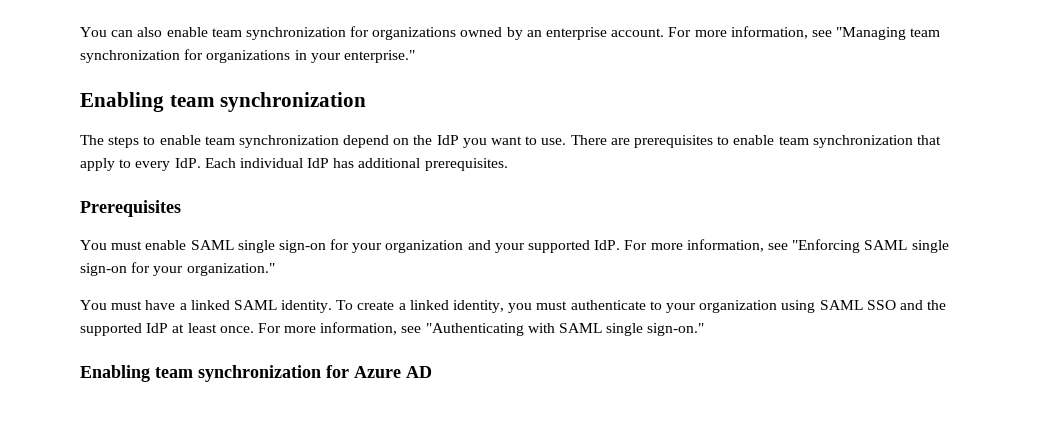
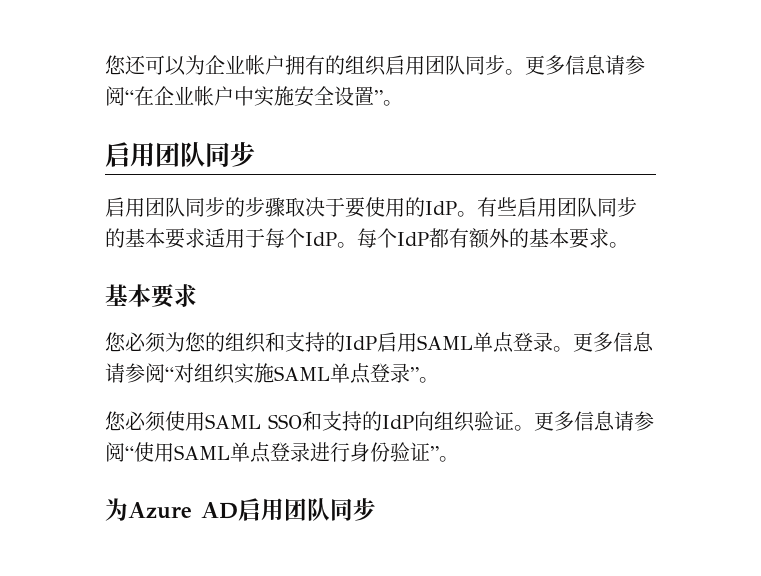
[80,26,941,40] [80,49,415,63] [80,92,367,112] [80,135,941,148] [80,158,508,171] [80,200,181,217] [80,239,949,253] [80,262,275,276] [80,300,947,313] [80,322,705,336] [80,365,432,382] You can also enable team synchronization for organizations owned by an enterprise account. For more information, see "Managing team synchronization for organizations in your enterprise." // Enabling team synchronization // The steps to enable team synchronization depend on the IdP you want to use. There are prerequisites to enable team synchronization that apply to every IdP. Each individual IdP has additional prerequisites. // Prerequisites // You must enable SAML single sign-on for your organization and your supported IdP. For more information, see "Enforcing SAML single sign-on for your organization." // You must have a linked SAML identity. To create a linked identity, you must authenticate to your organization using SAML SSO and the supported IdP at least once. For more information, see "Authenticating with SAML single sign-on." // Enabling team synchronization for Azure AD -> [105,55,645,76] [105,86,403,107] [105,142,255,167] [105,197,637,218] [105,228,629,249] [105,284,197,308] [105,332,654,353] [105,363,439,384] [105,411,654,432] [105,442,459,463] [105,498,376,521] 您还可以为企业帐户拥有的组织启用团队同步。更多信息请参阅“在企业帐户中实施安全设置”。 // 启用团队同步 // 启用团队同步的步骤取决于要使用的IdP。有些启用团队同步的基本要求适用于每个IdP。每个IdP都有额外的基本要求。 // 基本要求 // 您必须为您的组织和支持的IdP启用SAML单点登录。更多信息请参阅“对组织实施SAML单点登录”。 // 您必须使用SAML SSO和支持的IdP向组织验证。更多信息请参阅“使用SAML单点登录进行身份验证”。 // 为Azure AD启用团队同步

